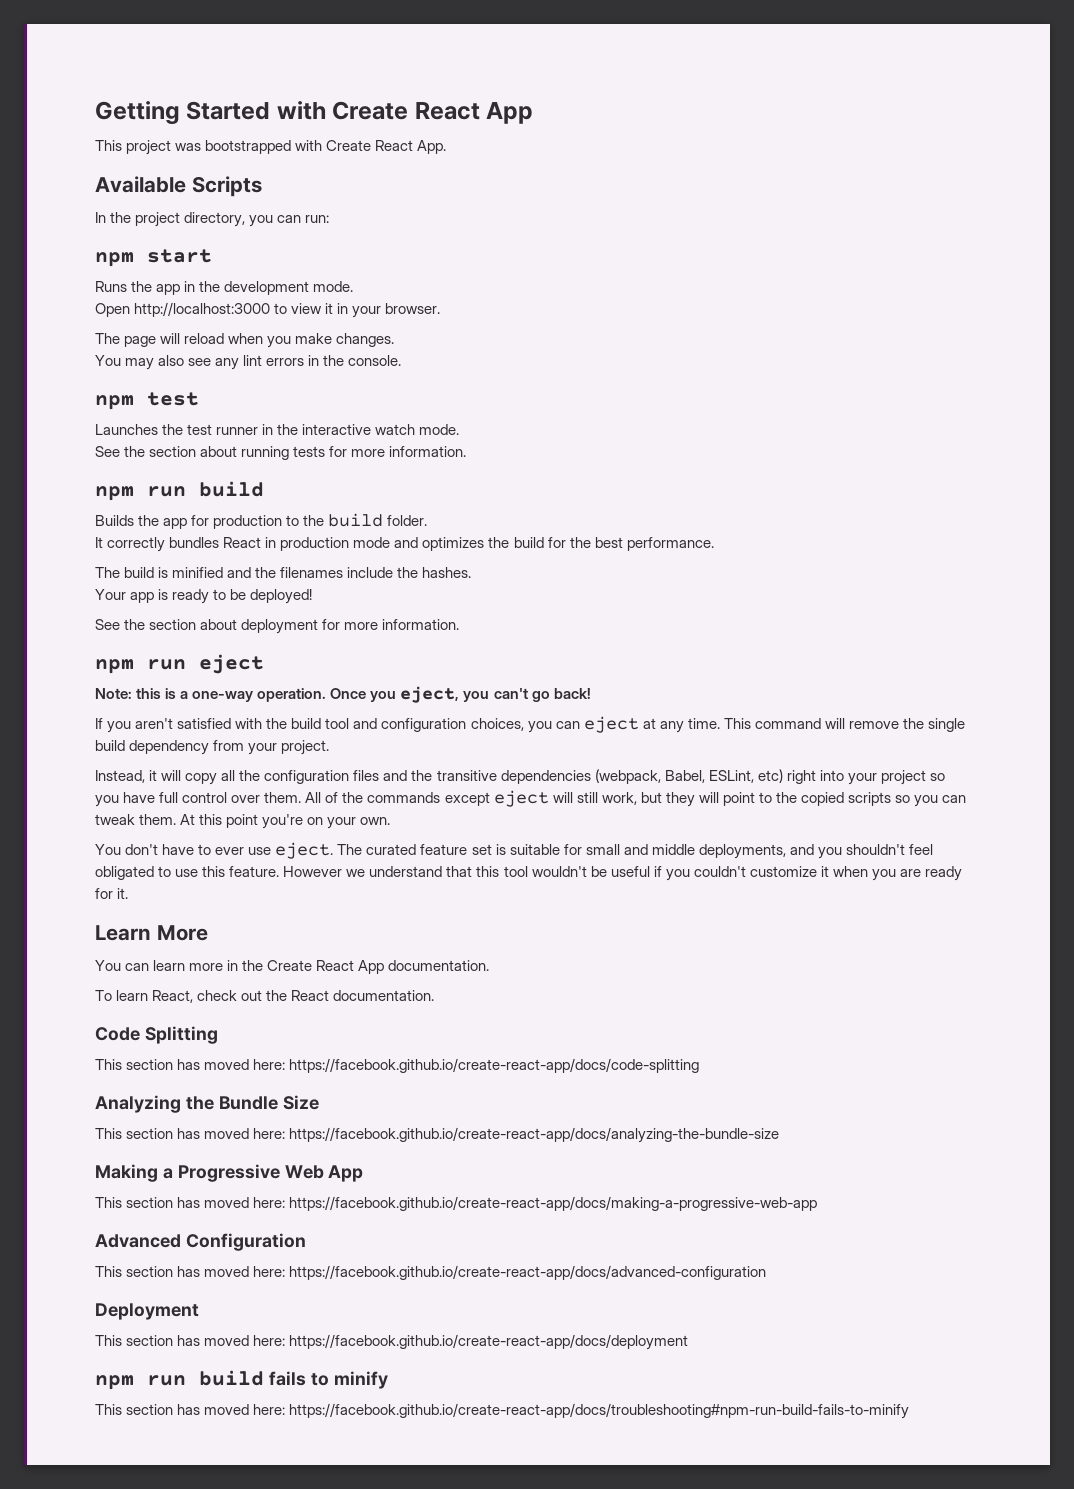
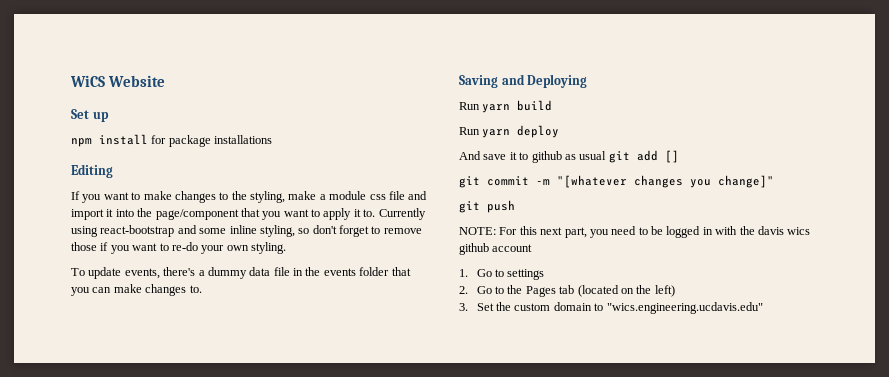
[95,101,534,125] [95,140,447,155] [95,176,262,197] [95,212,330,227] [95,249,212,267] [95,281,354,295] [95,302,441,318] [95,333,395,348] [95,355,402,370] [95,392,199,410] [95,424,460,435] [95,446,467,460] [95,481,264,501] [95,513,428,529] [95,537,714,552] [95,567,472,578] [95,589,313,604] [95,619,460,634] [95,654,264,674] [95,686,591,703] [95,716,966,733] [95,740,330,755] [95,769,945,785] [95,790,967,807] [95,814,391,829] [95,842,934,859] [95,866,963,881] [95,888,129,899] [95,925,208,941] [95,960,490,974] [95,990,435,1003] [95,1026,218,1044] [95,1058,700,1073] [95,1095,319,1113] [95,1127,780,1143] [95,1164,364,1182] [95,1196,818,1211] [95,1233,306,1251] [95,1265,767,1280] [95,1303,199,1320] [95,1334,689,1350] [95,1370,388,1390] [95,1403,910,1419] Getting Started with Create React App // This project was bootstrapped with Create React App. // Available Scripts // In the project directory, you can run: // npm start // Runs the app in the development mode. // Open http://localhost:3000 to view it in your browser. // The page will reload when you make changes. // You may also see any lint errors in the console. // npm test // Launches the test runner in the interactive watch mode. // See the section about running tests for more information. // npm run build // Builds the app for production to the build folder. // It correctly bundles React in production mode and optimizes the build for the best performance. // The build is minified and the filenames include the hashes. // Your app is ready to be deployed! // See the section about deployment for more information. // npm run eject // Note: this is a one-way operation. Once you eject, you can't go back! // If you aren't satisfied with the build tool and configuration choices, you can eject at any time. This command will remove the single build dependency from your project. // Instead, it will copy all the configuration files and the transitive dependencies (webpack, Babel, ESLint, etc) right into your project so you have full control over them. All of the commands except eject will still work, but they will point to the copied scripts so you can tweak them. At this point you're on your own. // You don't have to ever use eject. The curated feature set is suitable for small and middle deployments, and you shouldn't feel obligated to use this feature. However we understand that this tool wouldn't be useful if you couldn't customize it when you are ready for it. // Learn More // You can learn more in the Create React App documentation. // To learn React, check out the React documentation. // Code Splitting // This section has moved here: https://facebook.github.io/create-react-app/docs/code-splitting // Analyzing the Bundle Size // This section has moved here: https://facebook.github.io/create-react-app/docs/analyzing-the-bundle-size // Making a Progressive Web App // This section has moved here: https://facebook.github.io/create-react-app/docs/making-a-progressive-web-app // Advanced Configuration // This section has moved here: https://facebook.github.io/create-react-app/docs/advanced-configuration // Deployment // This section has moved here: https://facebook.github.io/create-react-app/docs/deployment // npm run build fails to minify // This section has moved here: https://facebook.github.io/create-react-app/docs/troubleshooting#npm-run-build-fails-to-minify -> [70,75,166,87] [71,109,109,122] [71,134,273,147] [71,164,113,178] [71,191,428,203] [71,208,426,220] [71,225,422,237] [71,242,286,254] [71,267,411,279] [71,284,202,296] [459,74,588,88] [459,100,553,113] [459,125,560,138] [459,150,679,163] [459,175,774,188] [459,200,515,213] [459,226,811,238] [459,243,533,255] [459,269,545,280] [459,285,675,297] [459,302,763,314] WiCS Website // Set up // npm install for package installations // Editing // If you want to make changes to the styling, make a module css file and import it into the page/component that you want to apply it to. Currently using react-bootstrap and some inline styling, so don't forget to remove those if you want to re-do your own styling. // To update events, there's a dummy data file in the events folder that you can make changes to. // Saving and Deploying // Run yarn build // Run yarn deploy // And save it to github as usual git add [] // git commit -m "[whatever changes you change]" // git push // NOTE: For this next part, you need to be logged in with the davis wics github account // 1. Go to settings // 2. Go to the Pages tab (located on the left) // 3. Set the custom domain to "wics.engineering.ucdavis.edu"

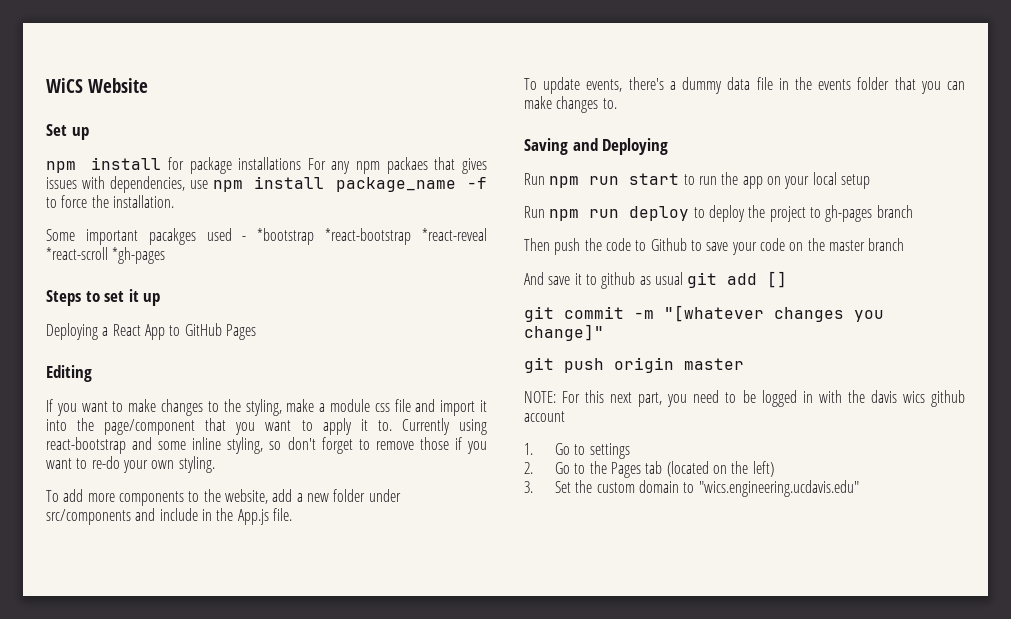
(273, 139) none -> [307,157,487,174] [46,176,487,193] [46,195,174,208] [46,228,487,245] [46,247,166,264] [46,289,161,306] [46,323,256,340] For any npm packaes that gives issues with dependencies, use npm install package_name -f to force the installation. // Some important pacakges used - *bootstrap *react-bootstrap *react-reveal *react-scroll *gh-pages // Steps to set it up // Deploying a React App to GitHub Pages
(286, 248) none -> [46,489,401,506] [46,508,292,525] // To add more components to the website, add a new folder under src/components and include in the App.js file.
[482,100,553,113] [459,125,560,138] yarn build // Run yarn deploy -> [549,172,870,189] [524,205,913,222] [524,238,905,255] npm run start to run the app on your local setup // Run npm run deploy to deploy the project to gh-pages branch // Then push the code to Github to save your code on the master branch
(515, 206) none -> [614,357,744,373] origin master

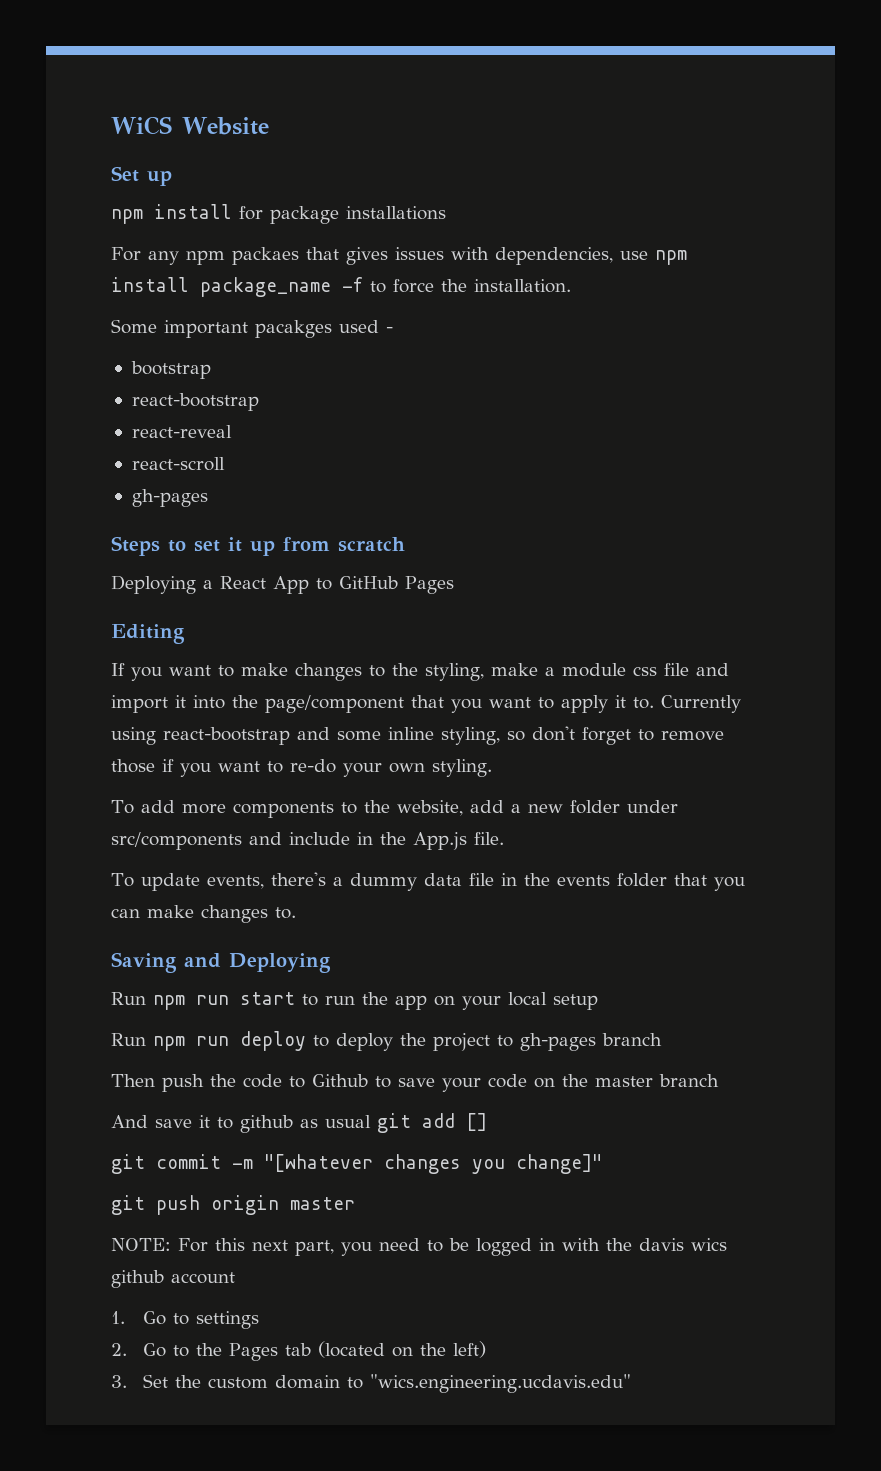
(302, 163) none -> (446, 213) //
[257,228,487,245] [46,247,166,264] *bootstrap *react-bootstrap *react-reveal *react-scroll *gh-pages -> [130,361,211,379] [131,393,259,411] [131,425,232,438] [131,457,225,471] [131,489,208,507] // bootstrap // react-bootstrap // react-reveal // react-scroll // gh-pages
(161, 299) none -> [283,537,405,552] from scratch

